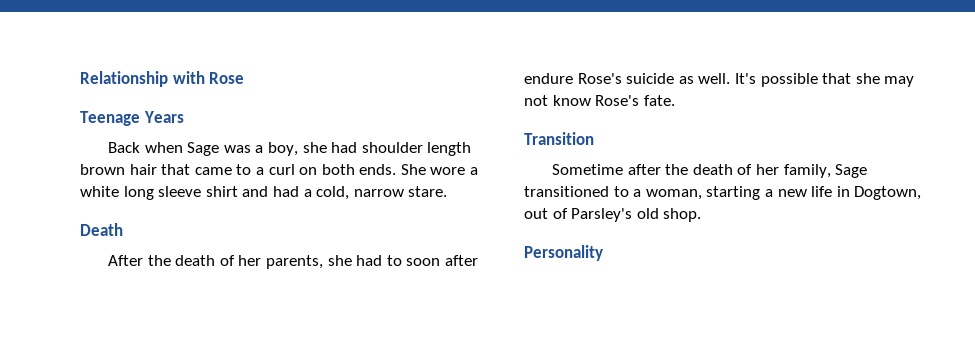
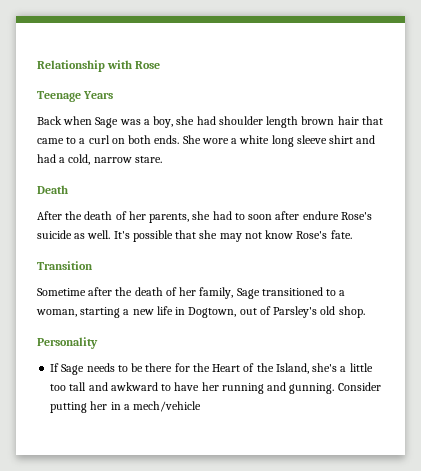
(603, 253) none -> [50,363,373,375] [50,382,381,394] [50,401,202,413] // If Sage needs to be there for the Heart of the Island, she's a little too tall and awkward to have her running and gunning. Consider putting her in a mech/vehicle

